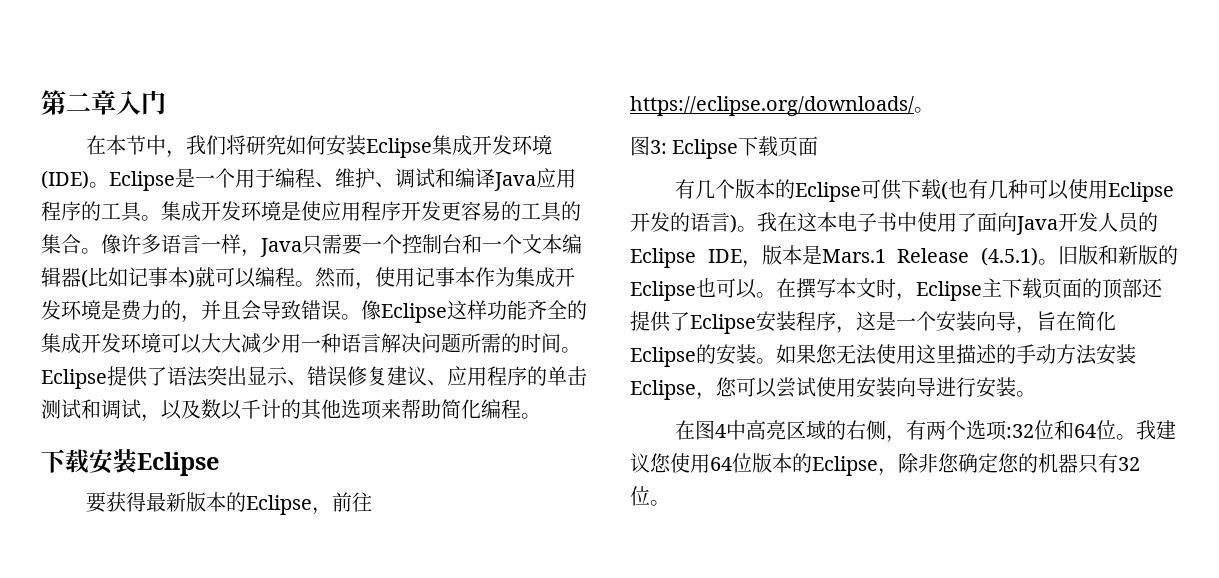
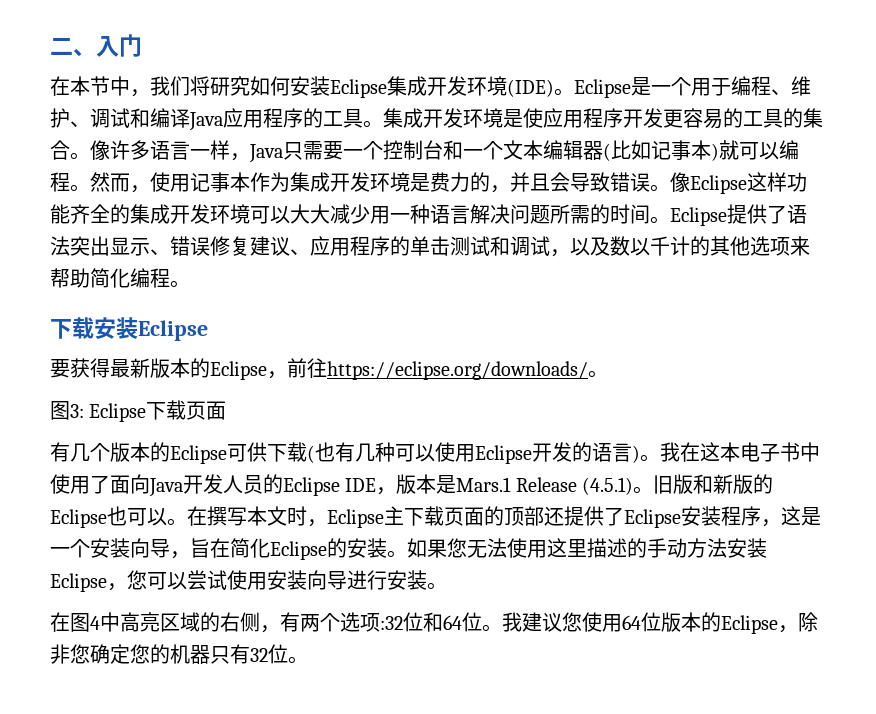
[41,90,116,115] 第二章 -> [50,37,96,57] 二、

